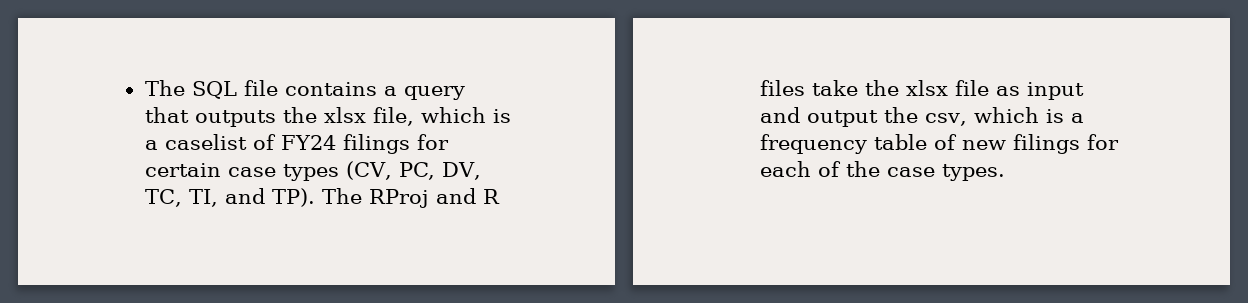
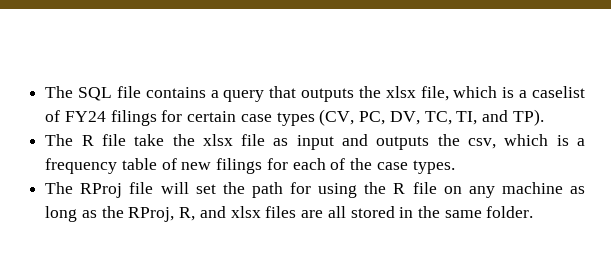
[321,188,500,208] [759,80,805,96] The RProj and R files -> [45,134,126,146] // The R file
[806,110,878,127] output -> [376,136,430,150] outputs
(1005, 172) none -> [45,182,586,198] [45,206,534,222] // The RProj file will set the path for using the R file on any machine as long as the RProj, R, and xlsx files are all stored in the same folder.

